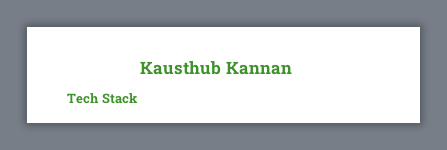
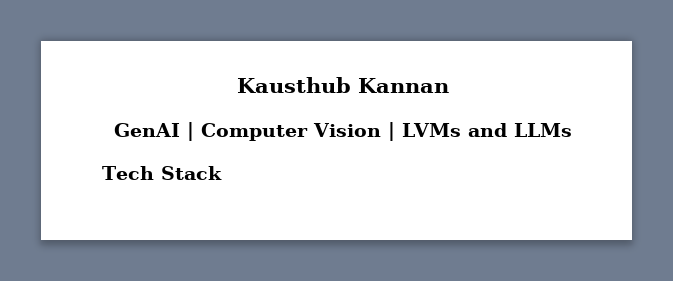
(292, 68) none -> [113,122,573,141] // GenAI | Computer Vision | LVMs and LLMs

